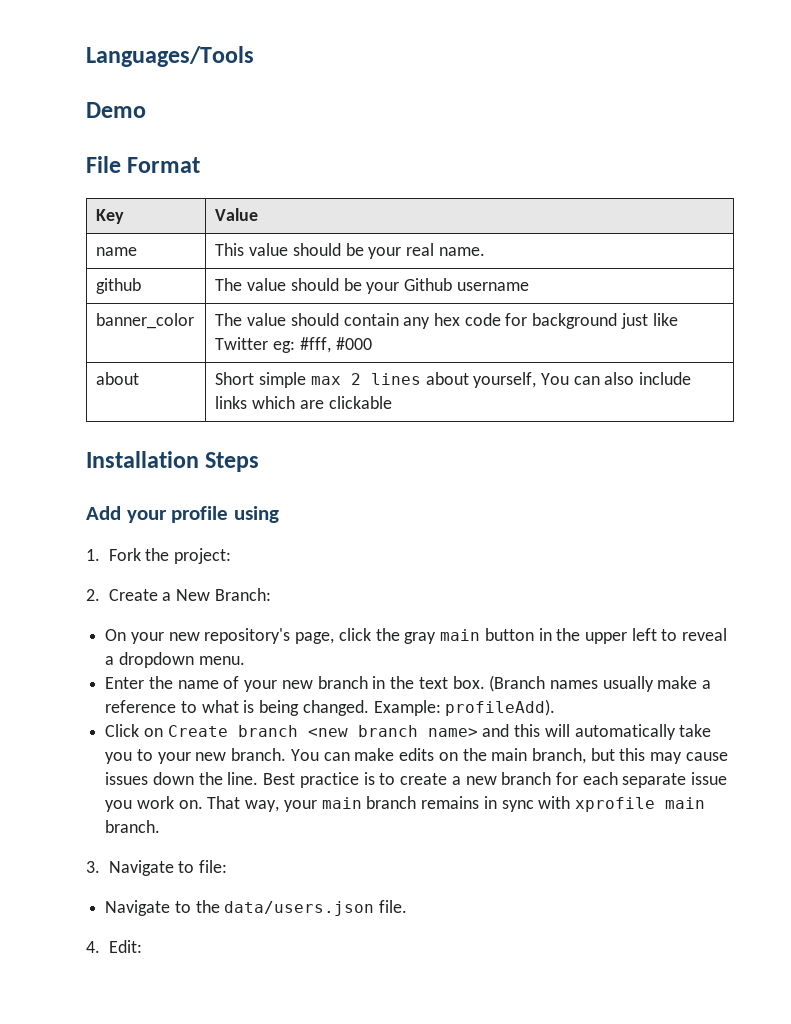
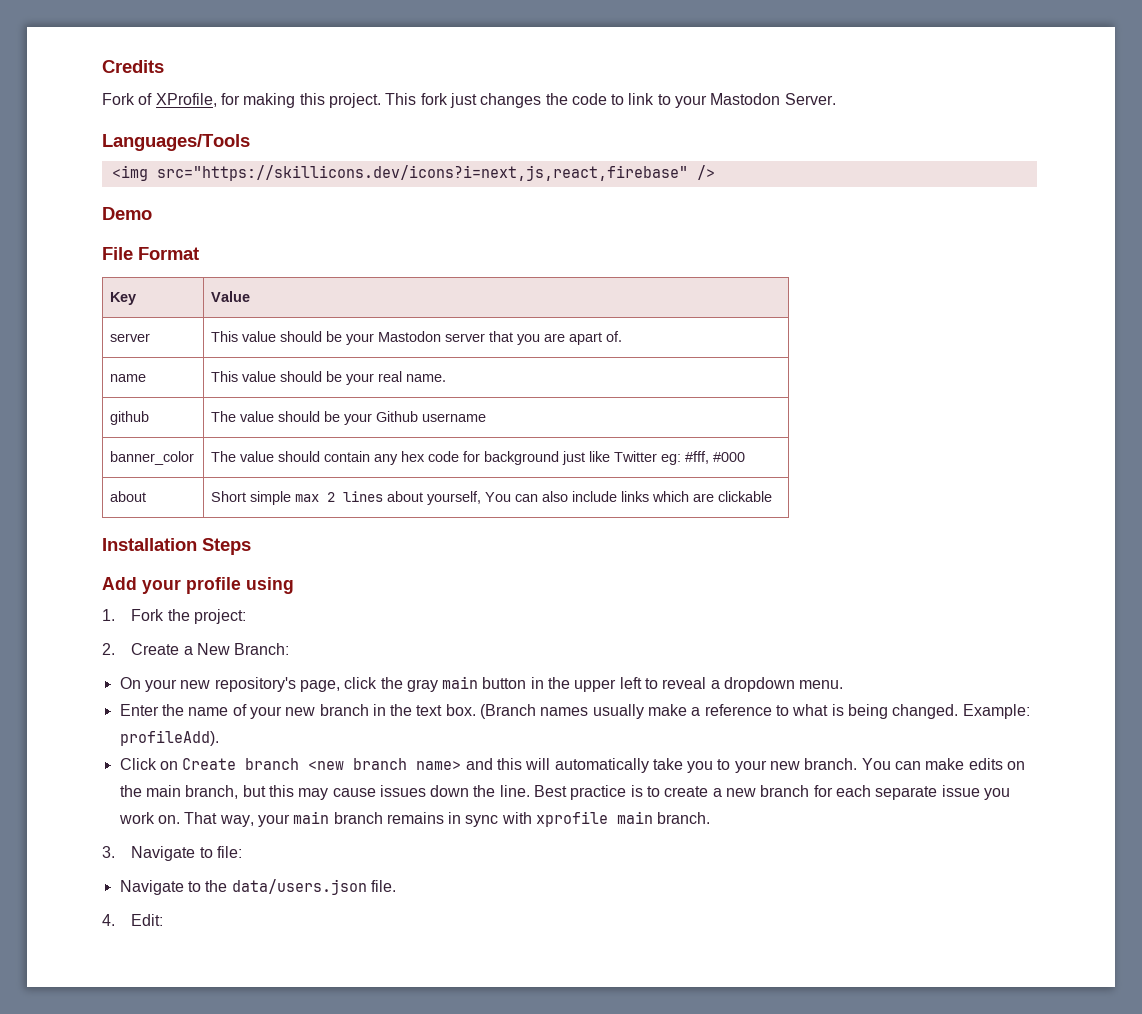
[86,46,254,67] Languages/Tools -> [102,60,164,73] [102,93,836,108] [102,134,250,151] [111,165,715,181] Credits // Fork of XProfile, for making this project. This fork just changes the code to link to your Mastodon Server. // Languages/Tools // <img src="https://skillicons.dev/icons?i=next,js,react,firebase" />
(259, 214) none -> [110,333,151,342] [211,331,623,345] // server | This value should be your Mastodon server that you are apart of.

